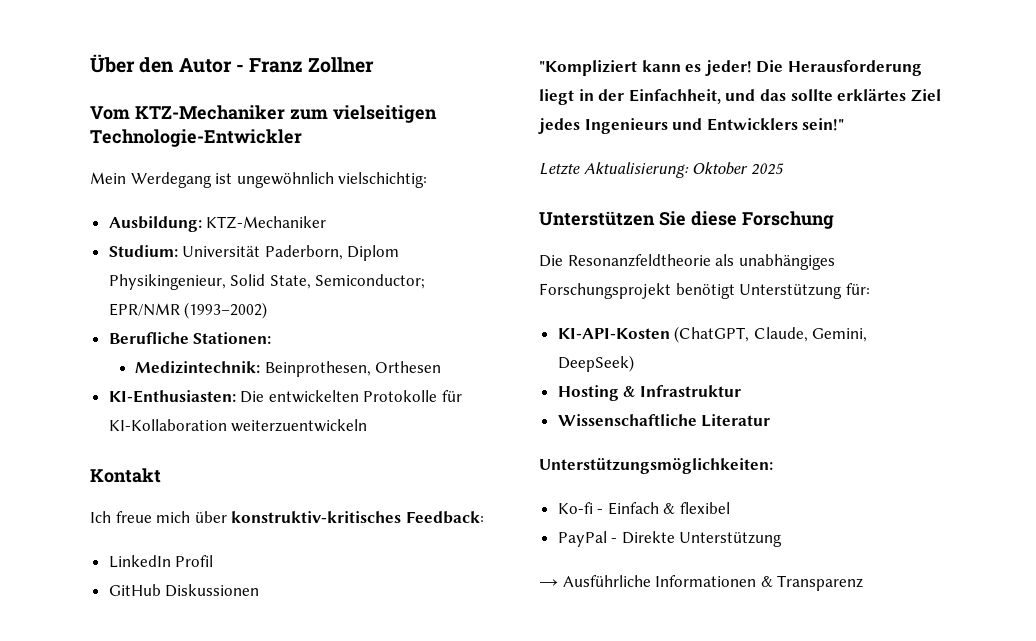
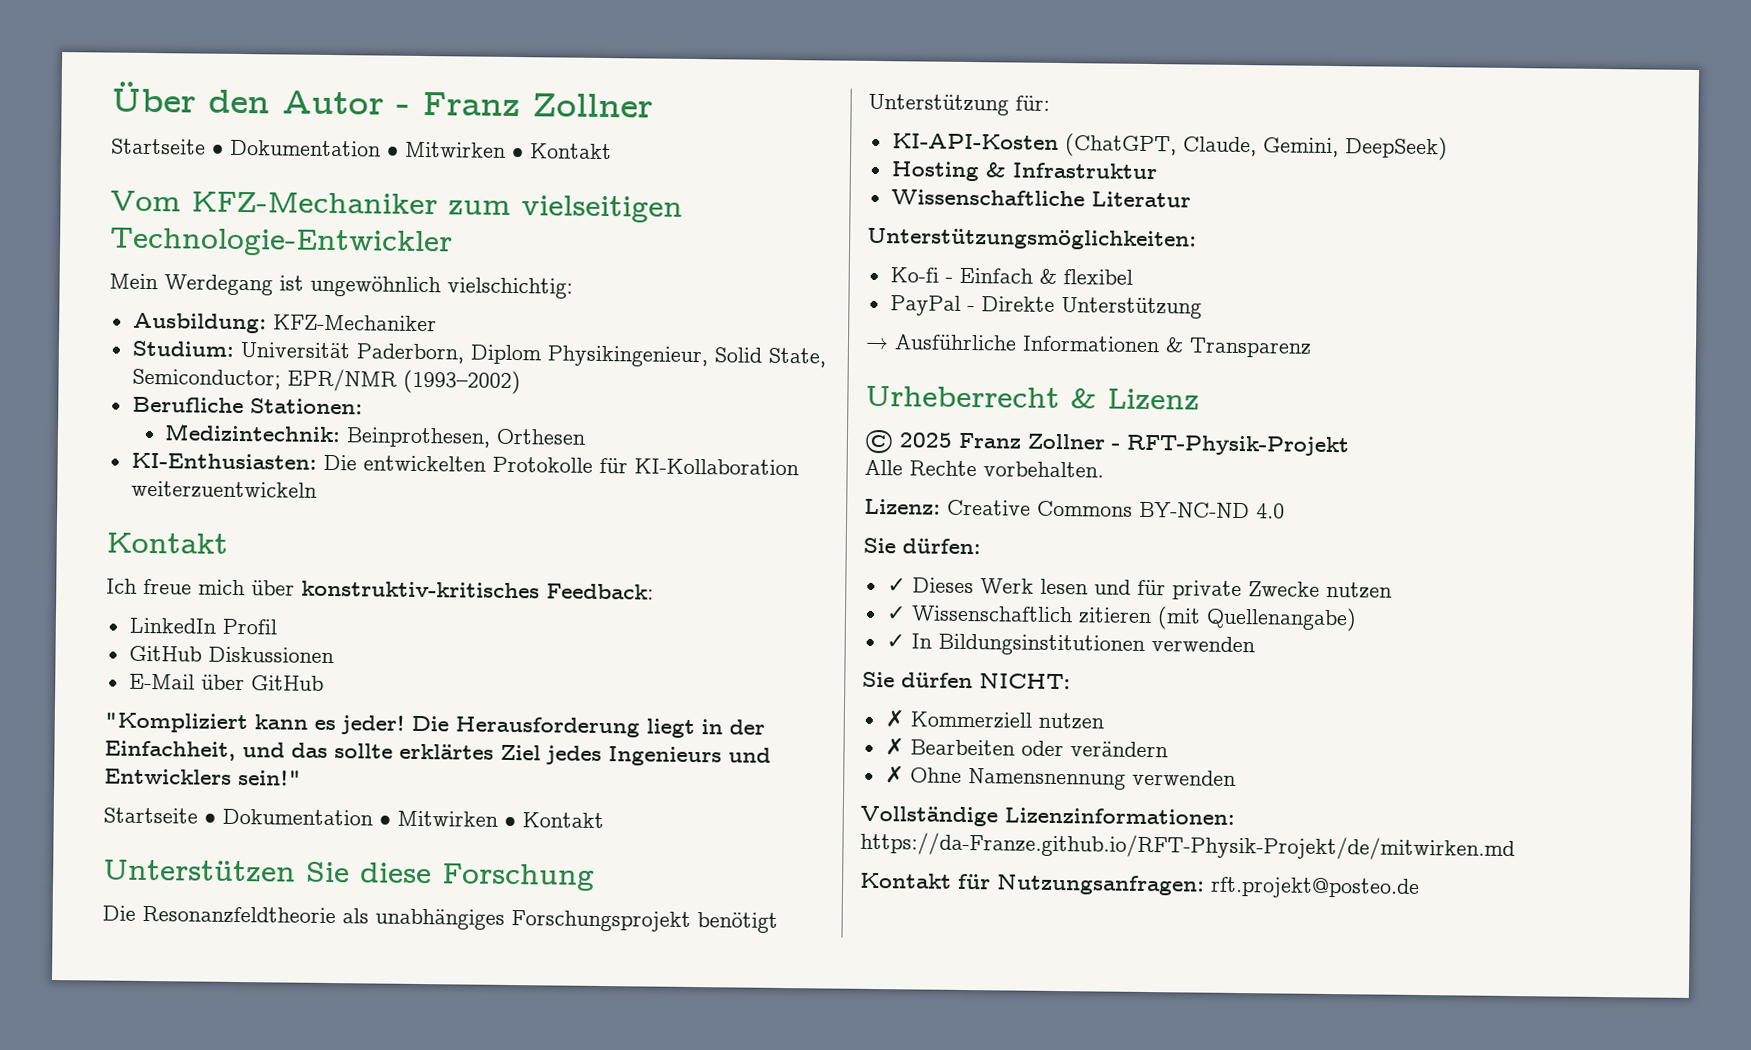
(375, 65) none -> [111,138,612,160] // Startseite • Dokumentation • Mitwirken • Kontakt
[134,105,285,120] KTZ-Mechaniker -> [191,191,438,215] KFZ-Mechaniker
[206,216,327,229] KTZ-Mechaniker -> [272,314,437,332] KFZ-Mechaniker
(260, 590) none -> [128,673,324,691] // E-Mail über GitHub
[539,162,784,178] Letzte Aktualisierung: Oktober 2025 -> [103,807,604,829] Startseite • Dokumentation • Mitwirken • Kontakt
(864, 583) none -> [865,385,1200,410] [864,429,1349,457] [864,459,1104,478] [864,498,1285,519] [863,537,981,555] [886,577,1392,601] [885,605,1357,632] [885,633,1255,656] [862,671,1071,690] [884,709,1104,730] [884,737,1168,758] [884,765,1236,790] [860,805,1235,827] [860,831,1515,862] [860,872,1420,899] // Urheberrecht & Lizenz // © 2025 Franz Zollner - RFT-Physik-Projekt // Alle Rechte vorbehalten. // Lizenz: Creative Commons BY-NC-ND 4.0 // Sie dürfen: // ✓ Dieses Werk lesen und für private Zwecke nutzen // ✓ Wissenschaftlich zitieren (mit Quellenangabe) // ✓ In Bildungsinstitutionen verwenden // Sie dürfen NICHT: // ✗ Kommerziell nutzen // ✗ Bearbeiten oder verändern // ✗ Ohne Namensnennung verwenden // Vollständige Lizenzinformationen: https://da-Franze.github.io/RFT-Physik-Projekt/de/mitwirken.md // Kontakt für Nutzungsanfragen: rft.projekt@posteo.de

